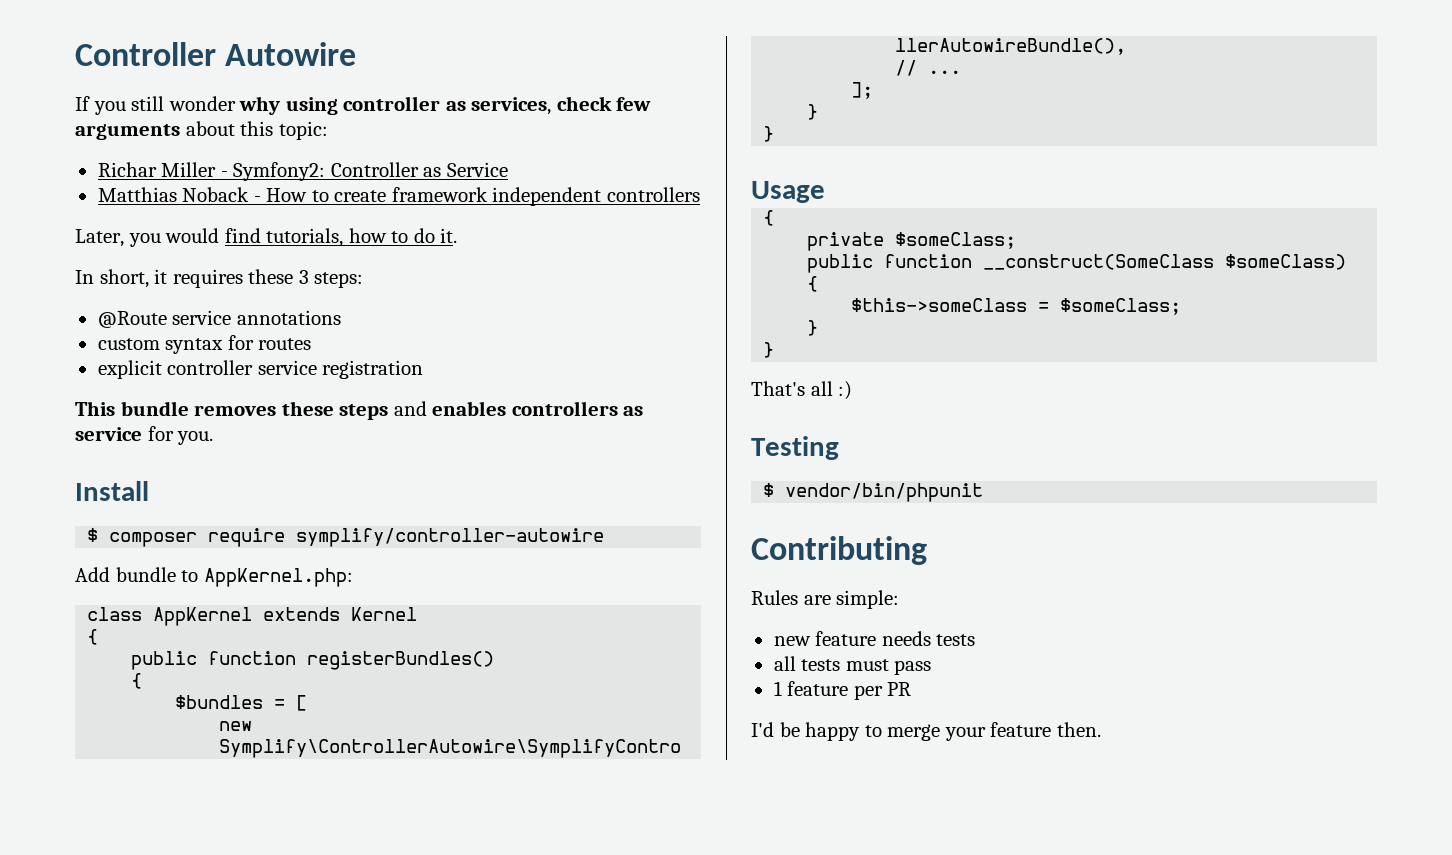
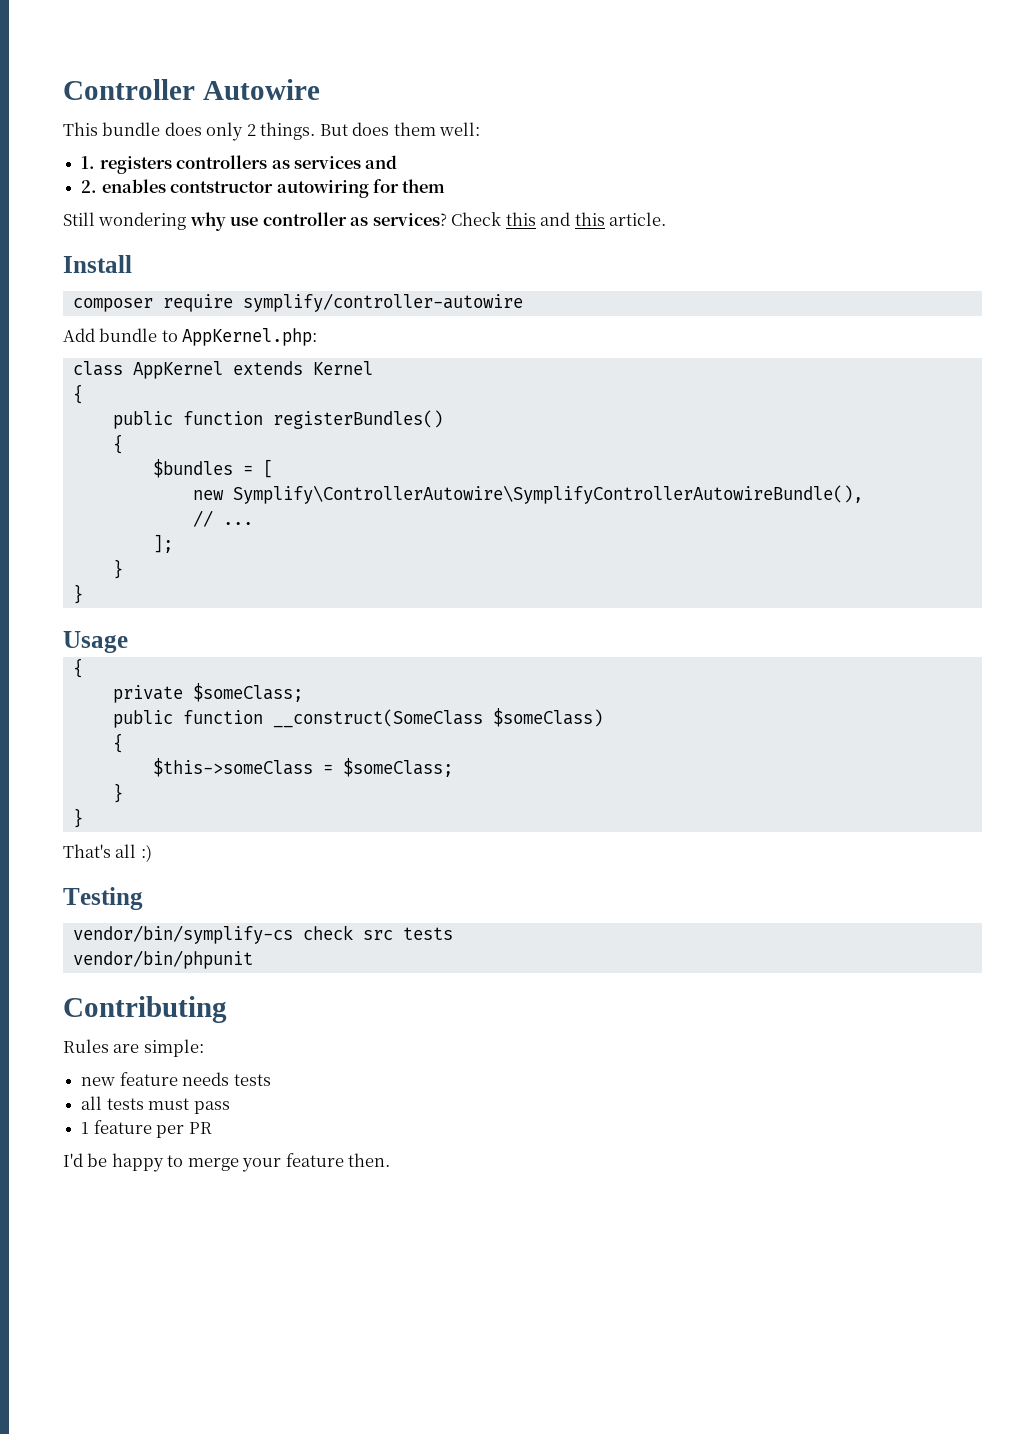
[75,96,652,115] [75,121,328,140] [97,162,508,181] [97,187,700,206] [75,228,458,247] [75,269,364,288] [97,310,341,328] [97,335,312,354] [97,360,424,379] [75,401,644,420] [75,426,214,445] If you still wonder why using controller as services, check few arguments about this topic: // Richar Miller - Symfony2: Controller as Service // Matthias Noback - How to create framework independent controllers // Later, you would find tutorials, how to do it. // In short, it requires these 3 steps: // @Route service annotations // custom syntax for routes // explicit controller service registration // This bundle removes these steps and enables controllers as service for you. -> [63,122,481,141] [81,155,398,174] [81,179,446,198] [63,212,667,231] This bundle does only 2 things. But does them well: // 1. registers controllers as services and // 2. enables contstructor autowiring for them // Still wondering why use controller as services? Check this and this article.
[87,528,99,542] $ -> (132, 264) none
[763,483,775,497] $ -> [72,925,453,944] vendor/bin/symplify-cs check src tests //

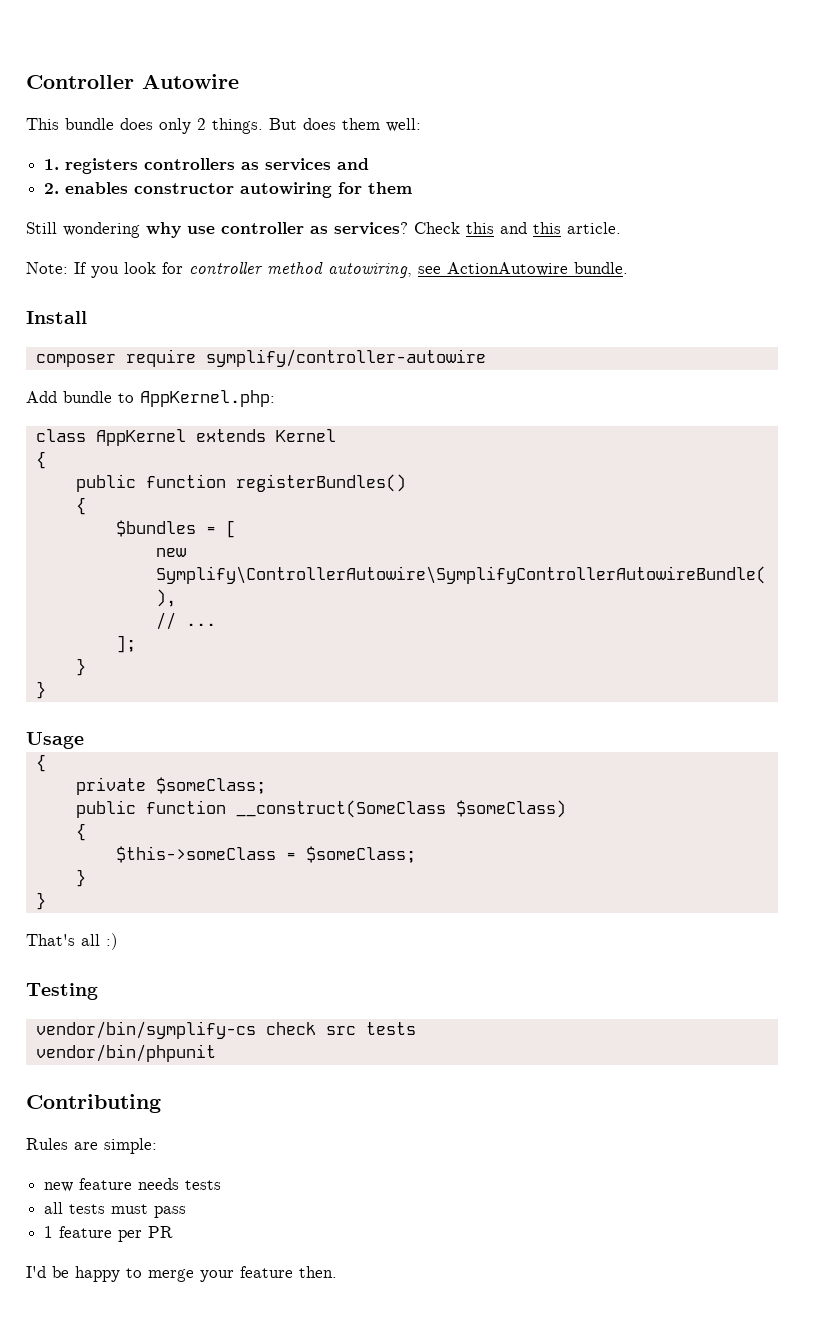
[170,181,274,193] contstructor -> [134,183,235,194] constructor
(667, 219) none -> [26,262,628,278] // Note: If you look for controller method autowiring, see ActionAutowire bundle.

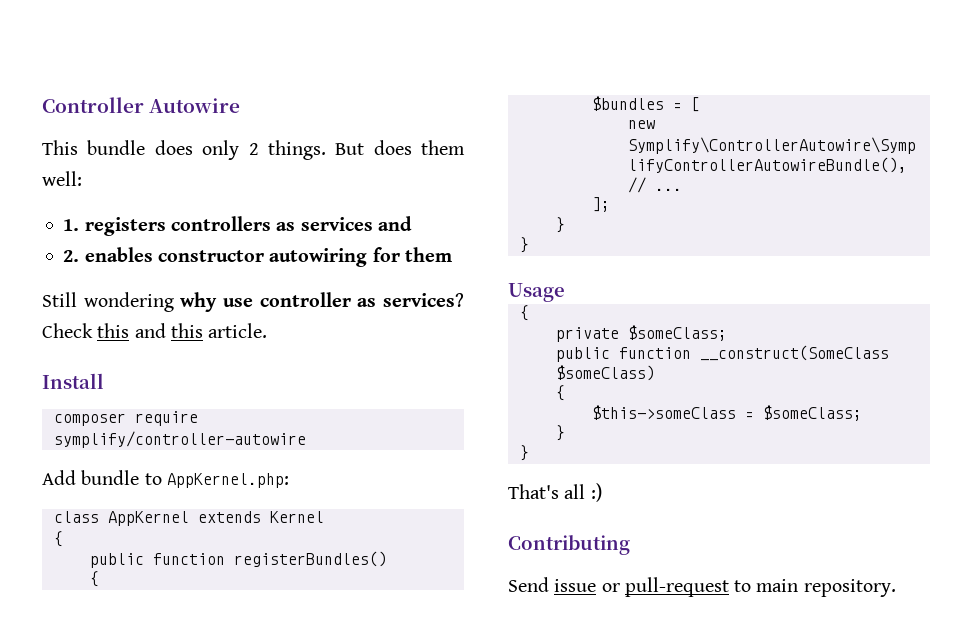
[26,262,628,278] // Note: If you look for controller method autowiring, see ActionAutowire bundle. -> (268, 330) none
[26,983,98,1000] [35,1021,416,1039] [35,1044,216,1062] [26,1094,161,1113] [26,1138,157,1154] [44,1178,222,1192] [44,1202,187,1218] [44,1226,174,1242] [26,1266,337,1282] Testing // vendor/bin/symplify-cs check src tests // vendor/bin/phpunit // Contributing // Rules are simple: // new feature needs tests // all tests must pass // 1 feature per PR // I'd be happy to merge your feature then. -> [508,535,630,555] [508,577,896,597] Contributing // Send issue or pull-request to main repository.

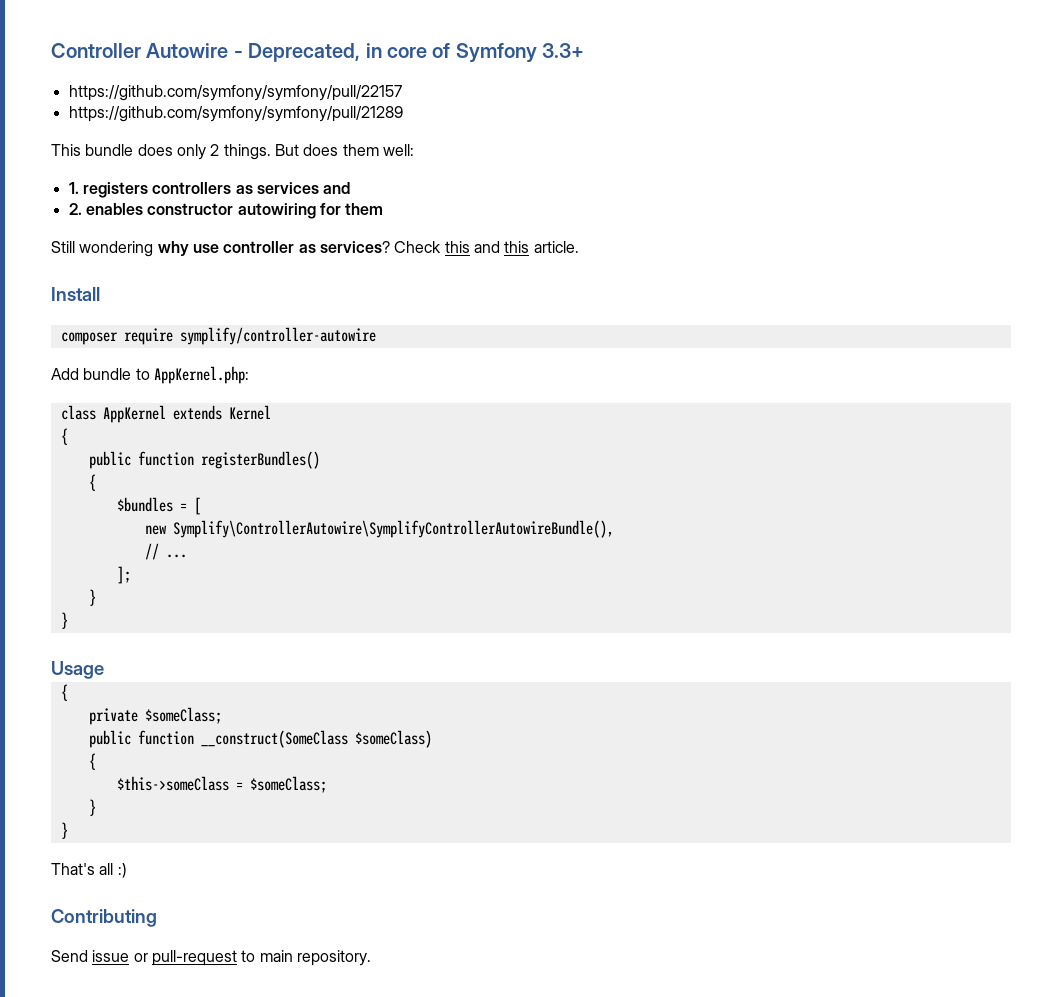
(241, 105) none -> [233,43,585,63] [68,85,402,101] [68,106,403,122] - Deprecated, in core of Symfony 3.3+ // https://github.com/symfony/symfony/pull/22157 // https://github.com/symfony/symfony/pull/21289

